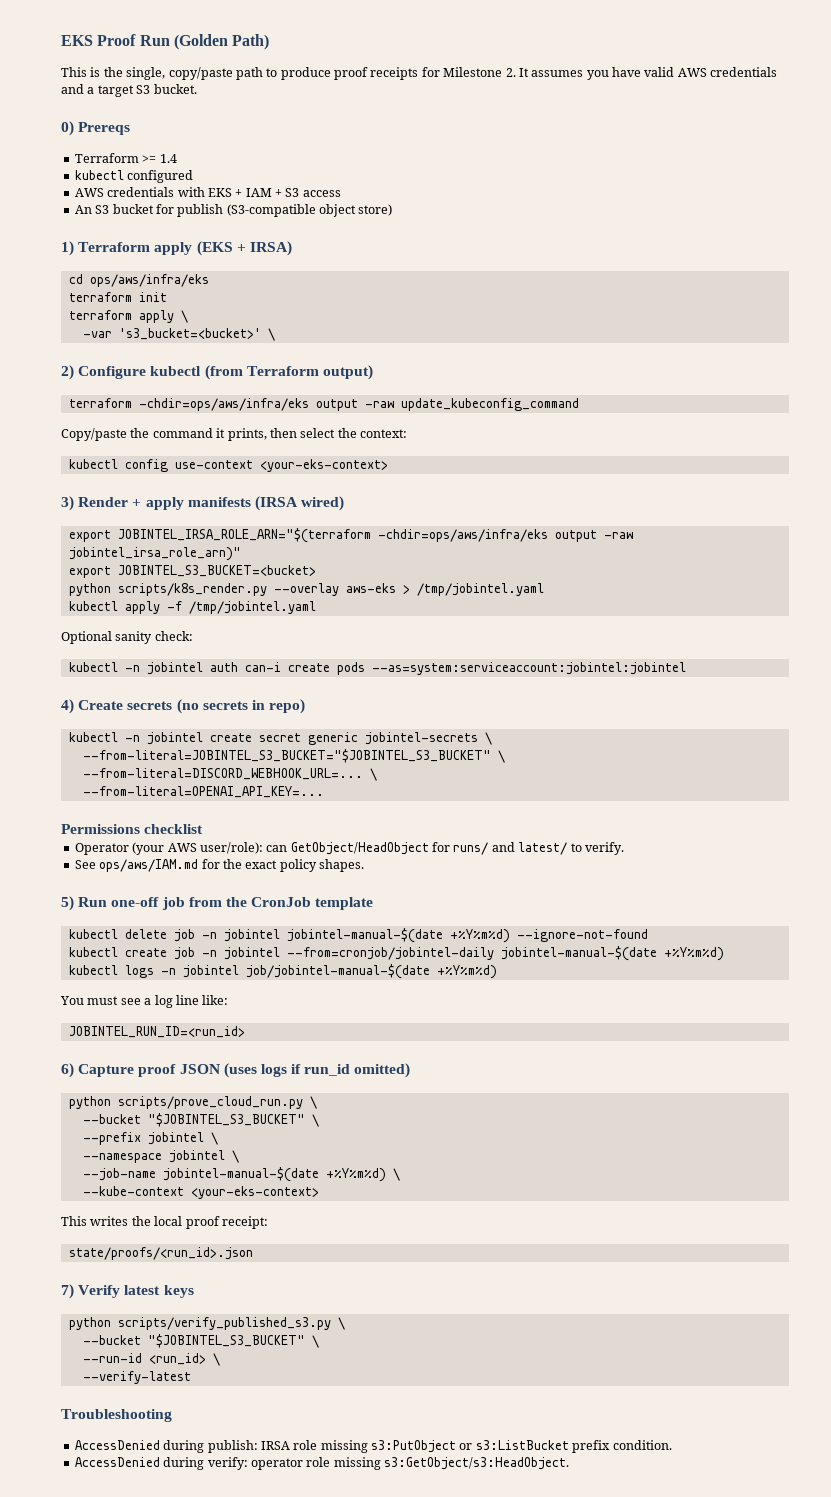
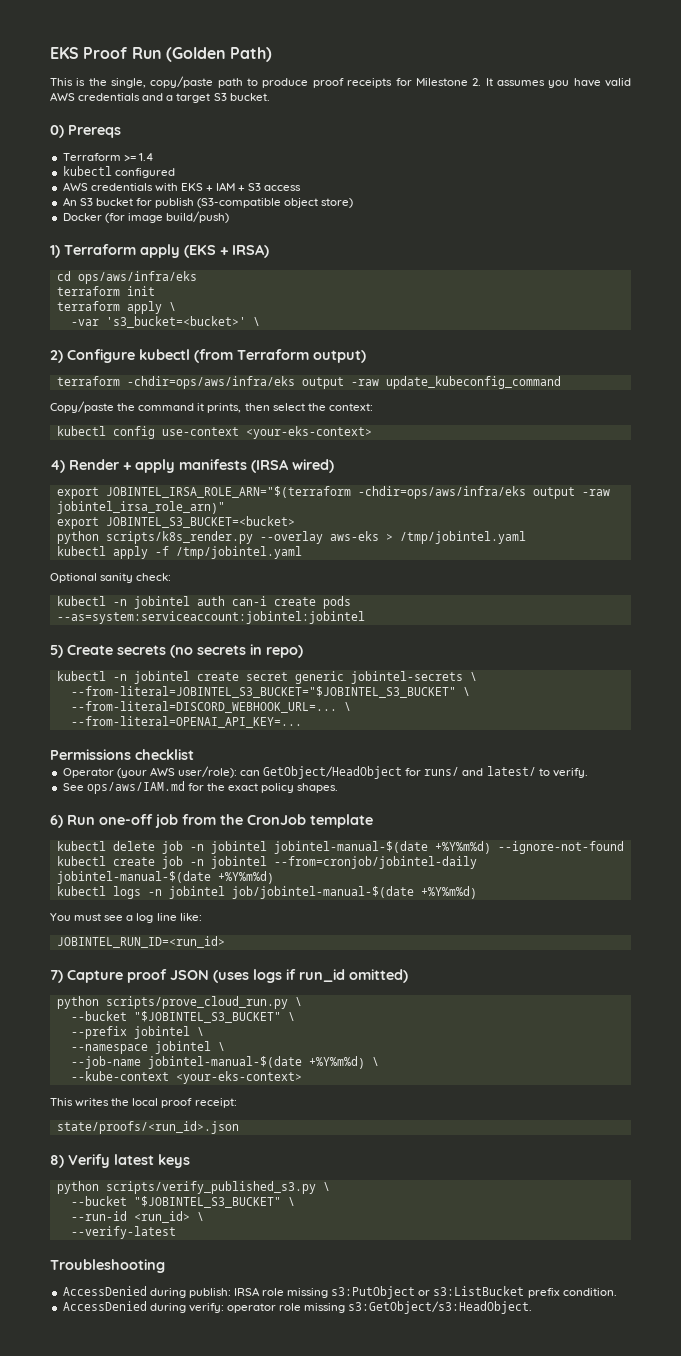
(393, 210) none -> [62,211,229,223] // Docker (for image build/push)
[61,496,74,511] 3) -> [50,460,65,473] 4)
[61,699,74,714] 4) -> [50,645,63,658] 5)
[61,896,74,911] 5) -> [50,815,63,828] 6)
[61,1063,74,1078] 6) -> [50,970,63,983] 7)
[61,1284,74,1299] 7) -> [50,1155,64,1168] 8)

